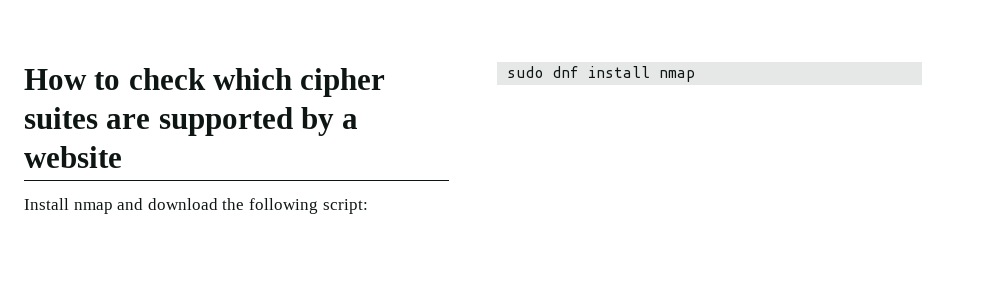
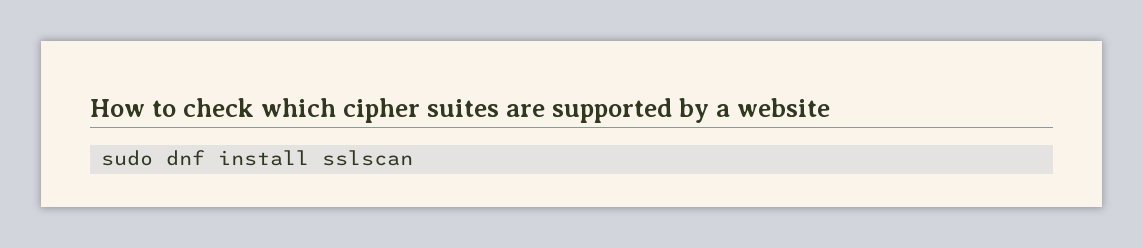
[24,198,368,214] // Install nmap and download the following script: -> (831, 107) none
[659,70,696,82] nmap -> [322,150,414,166] sslscan

